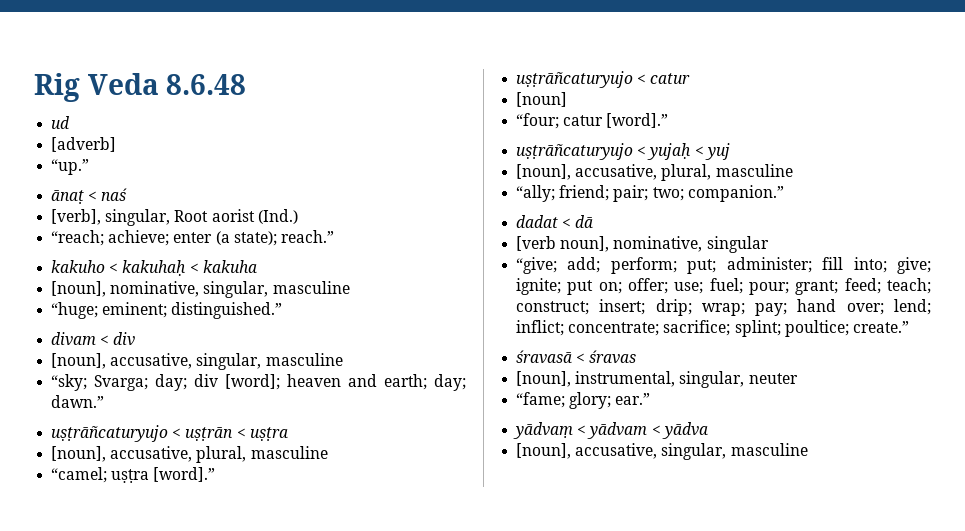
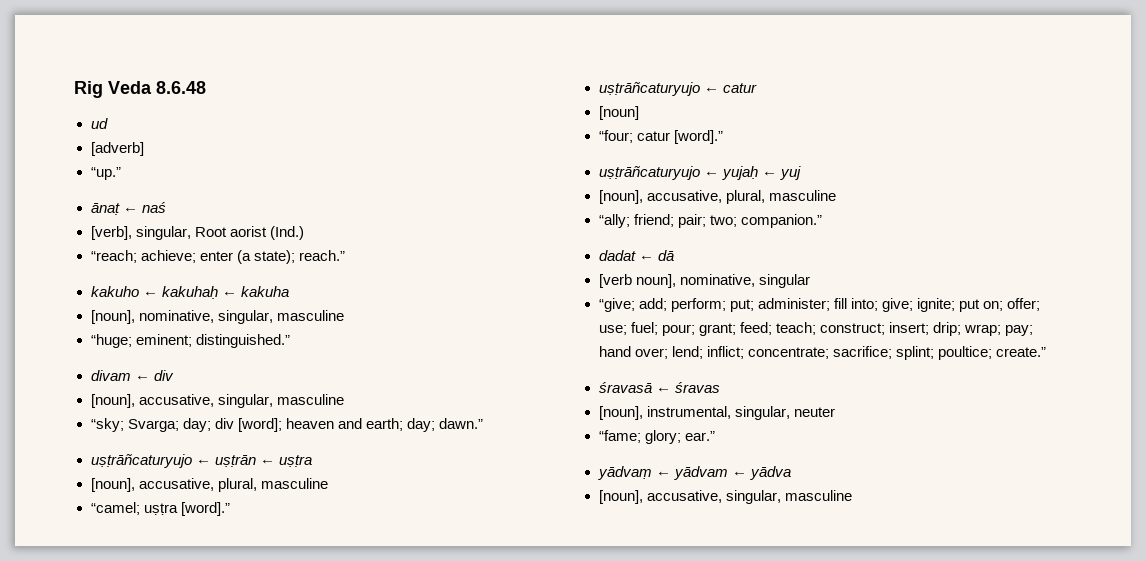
[88,191,98,201] < -> [122,207,138,213] ←
[109,260,199,276] < kakuhaḥ < -> [142,286,237,299] ← kakuhaḥ ←
[100,335,110,345] < -> [134,375,150,381] ←
[172,427,246,441] < uṣṭrān < -> [195,455,275,467] ← uṣṭrān ←
[637,74,647,84] < -> [703,87,719,93] ←
[637,143,704,160] < yujaḥ < -> [703,166,777,180] ← yujaḥ ←
[562,218,572,228] < -> [638,255,654,261] ←
[576,353,586,363] < -> [655,387,671,393] ←
[577,422,661,439] < yādvam < -> [655,466,747,480] ← yādvam ←

